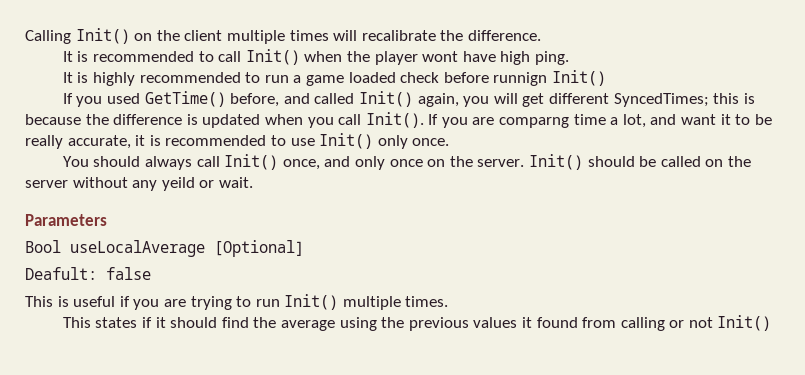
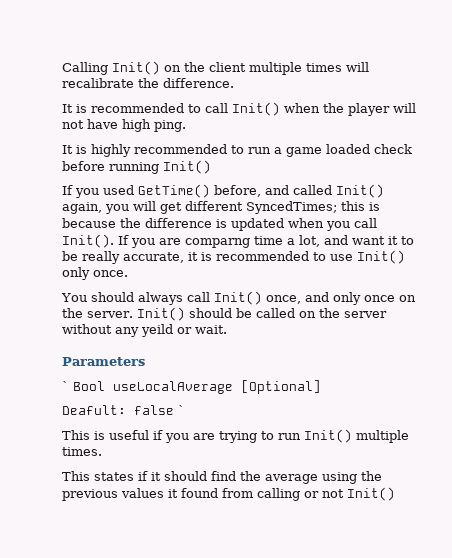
[422,51,459,62] wont -> [393,103,416,113] [62,120,84,129] will not
[493,72,548,86] runnign -> [109,162,159,174] running
(107, 220) none -> [62,381,69,391] `
(151, 273) none -> [178,405,185,415] `

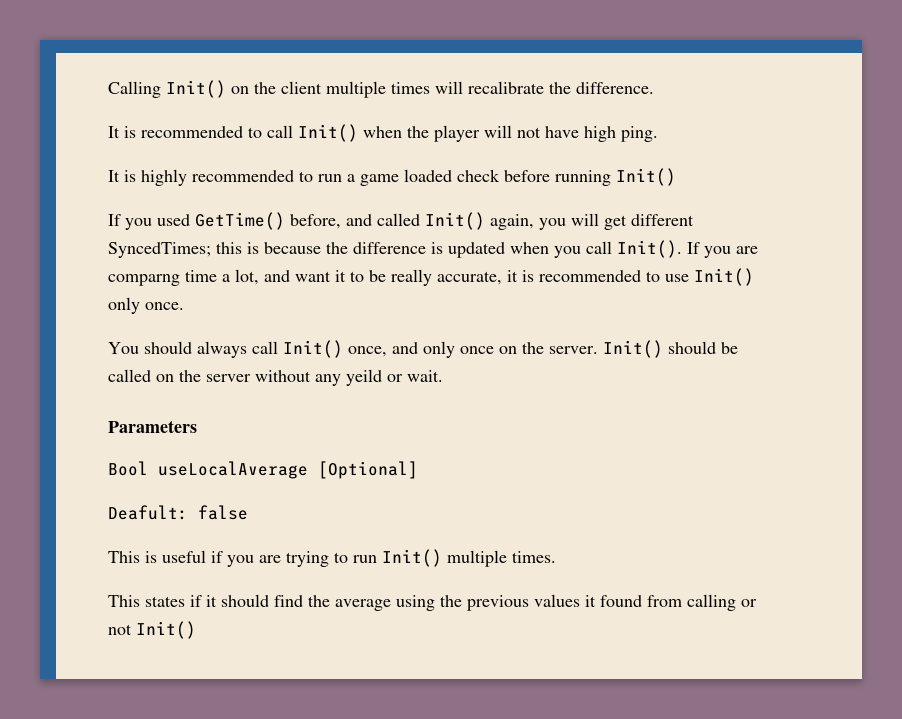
[62,381,69,391] ` -> (197, 426) none
[178,405,185,415] ` -> (248, 512) none

